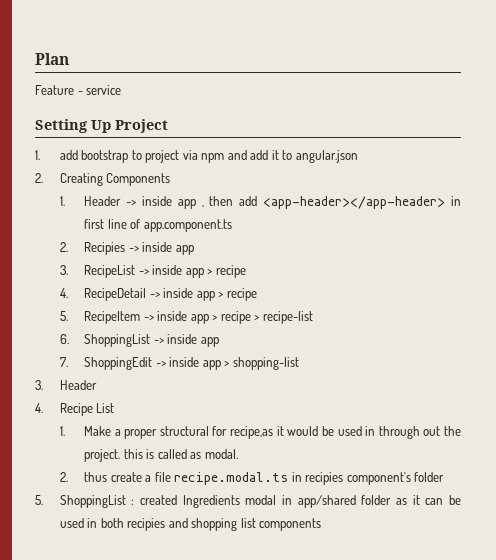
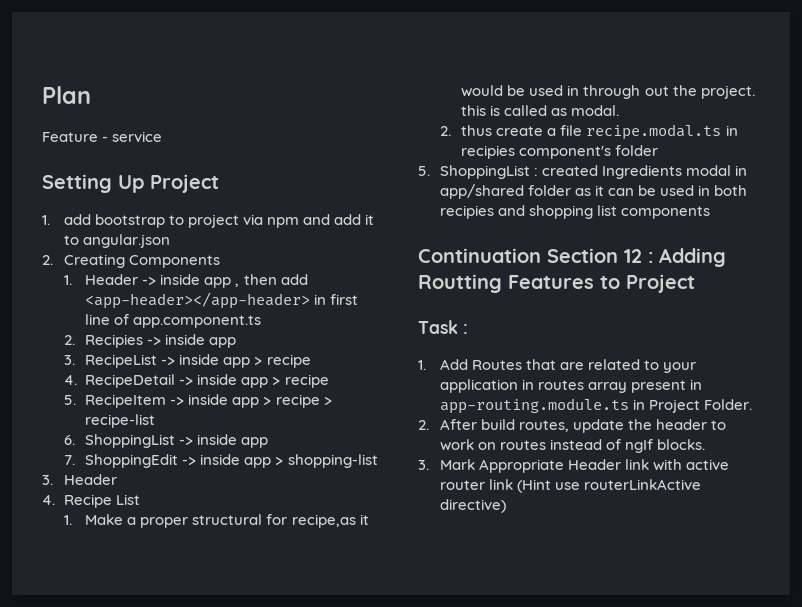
(322, 524) none -> [418,248,726,267] [418,274,695,293] [418,320,468,334] [418,359,696,373] [439,379,702,393] [439,398,752,414] [418,419,726,433] [439,439,705,453] [418,459,729,473] [439,479,701,493] [439,499,506,513] // Continuation Section 12 : Adding Routting Features to Project // Task : // 1. Add Routes that are related to your application in routes array present in app-routing.module.ts in Project Folder. // 2. After build routes, update the header to work on routes instead of ngIf blocks. // 3. Mark Appropriate Header link with active router link (Hint use routerLinkActive directive)

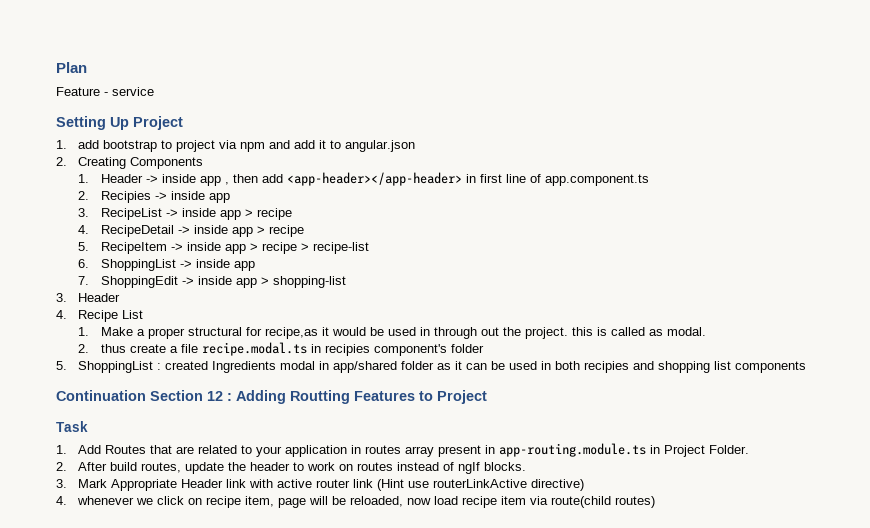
[463,324,468,334] : -> (88, 426) none
(506, 506) none -> [56,496,656,508] // 4. whenever we click on recipe item, page will be reloaded, now load recipe item via route(child routes)

